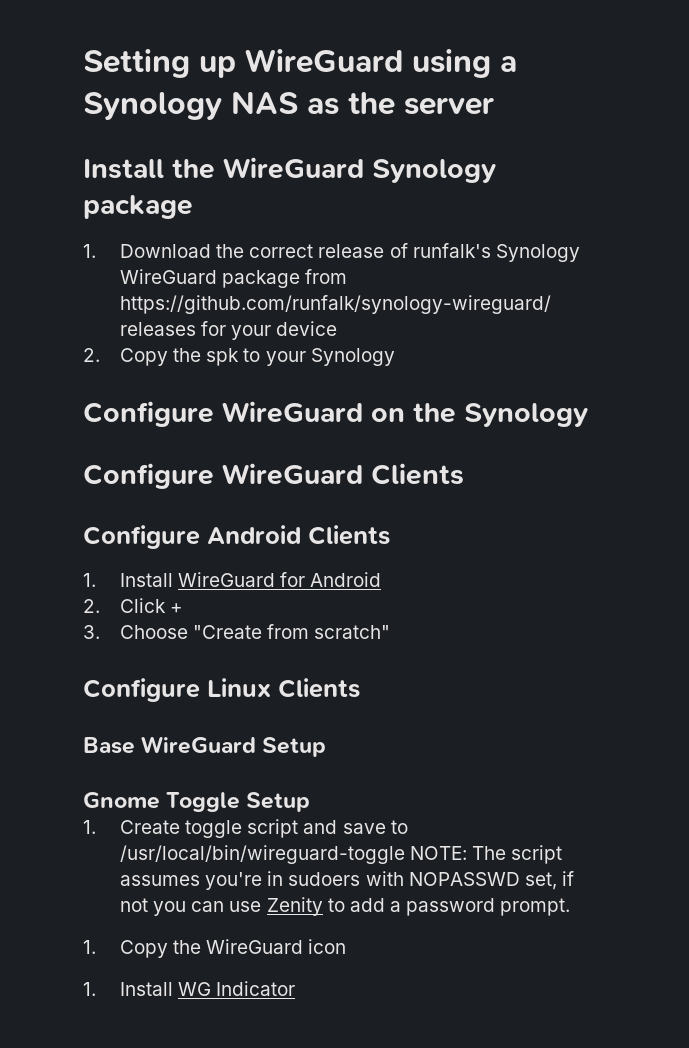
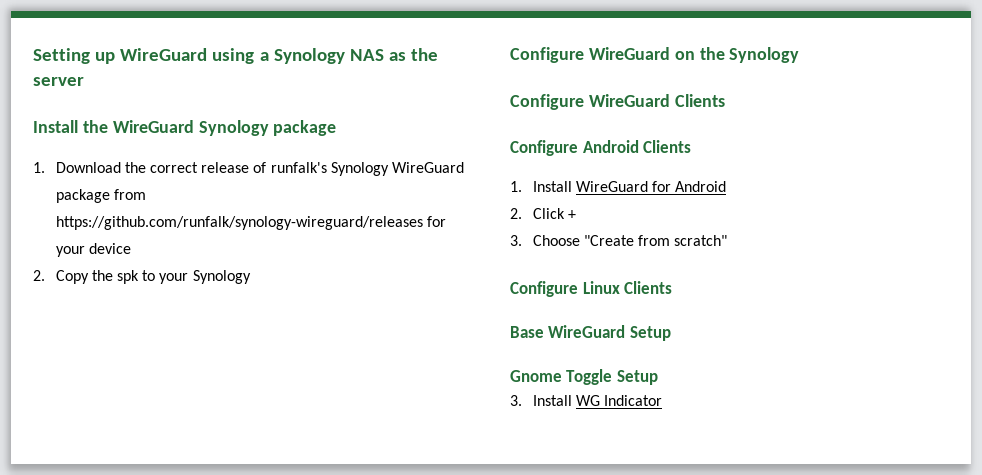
[83,819,408,838] [120,845,563,864] [120,871,574,890] [120,897,571,916] [83,939,347,958] [83,982,96,996] 1. Create toggle script and save to /usr/local/bin/wireguard-toggle NOTE: The script assumes you're in sudoers with NOPASSWD set, if not you can use Zenity to add a password prompt. // 1. Copy the WireGuard icon // 1. -> [510,395,522,406] 3.

